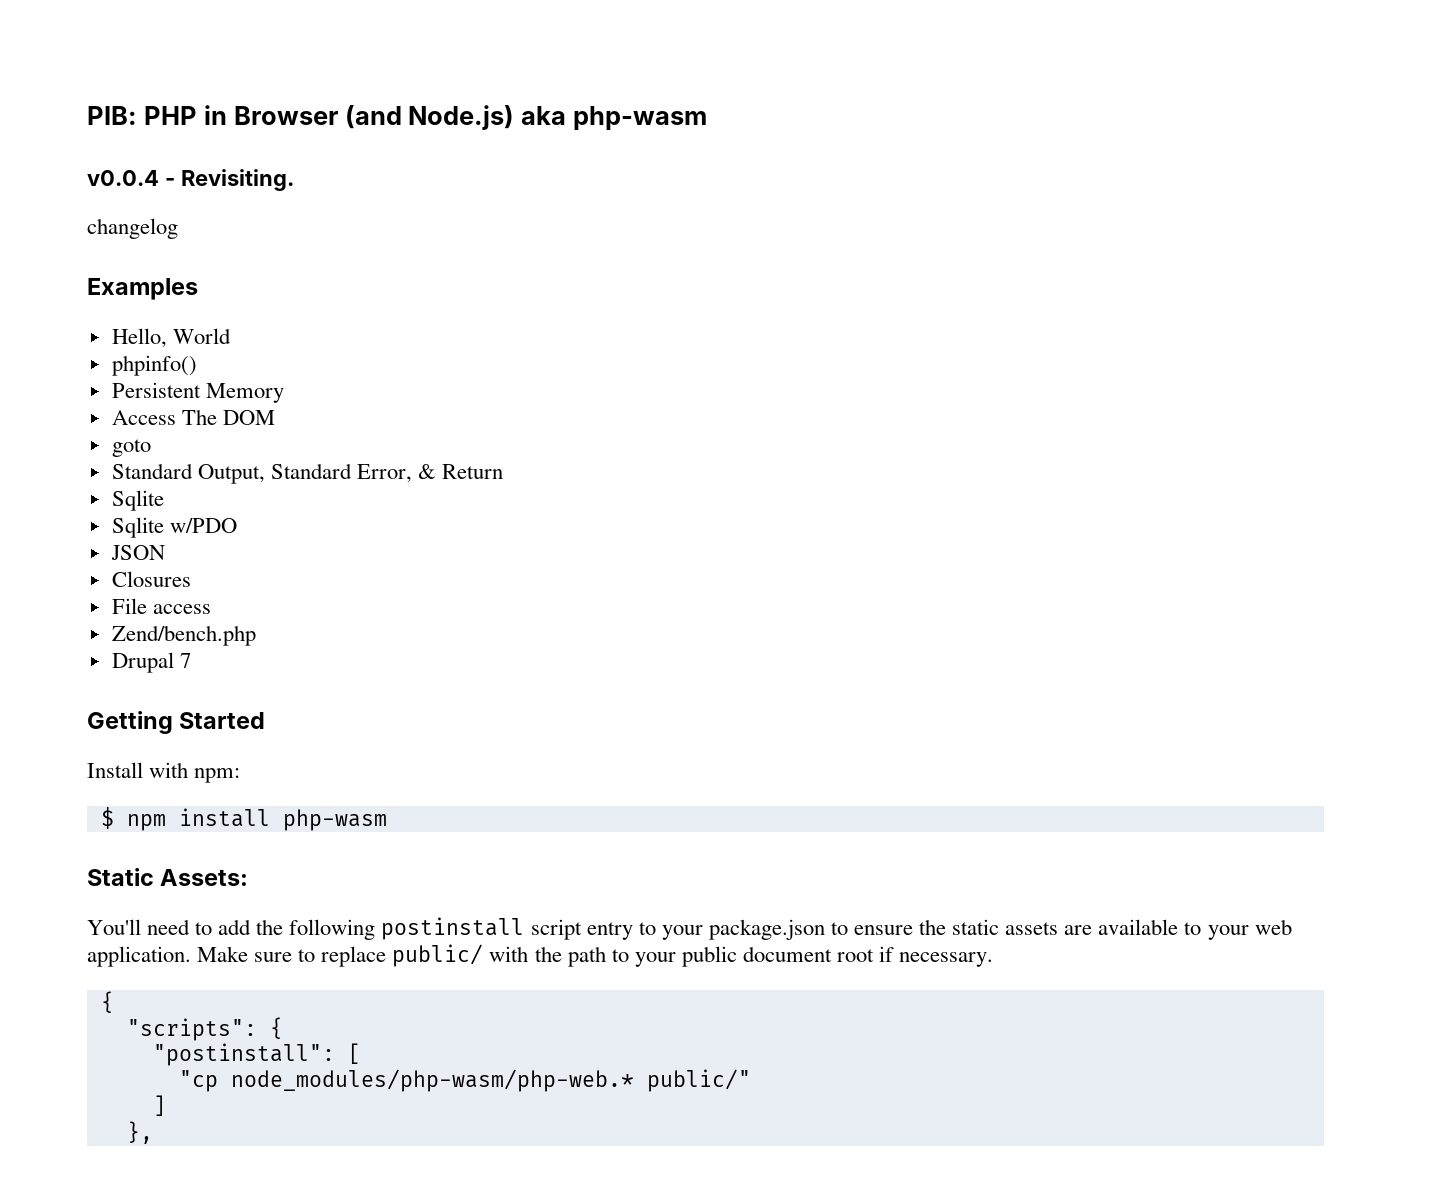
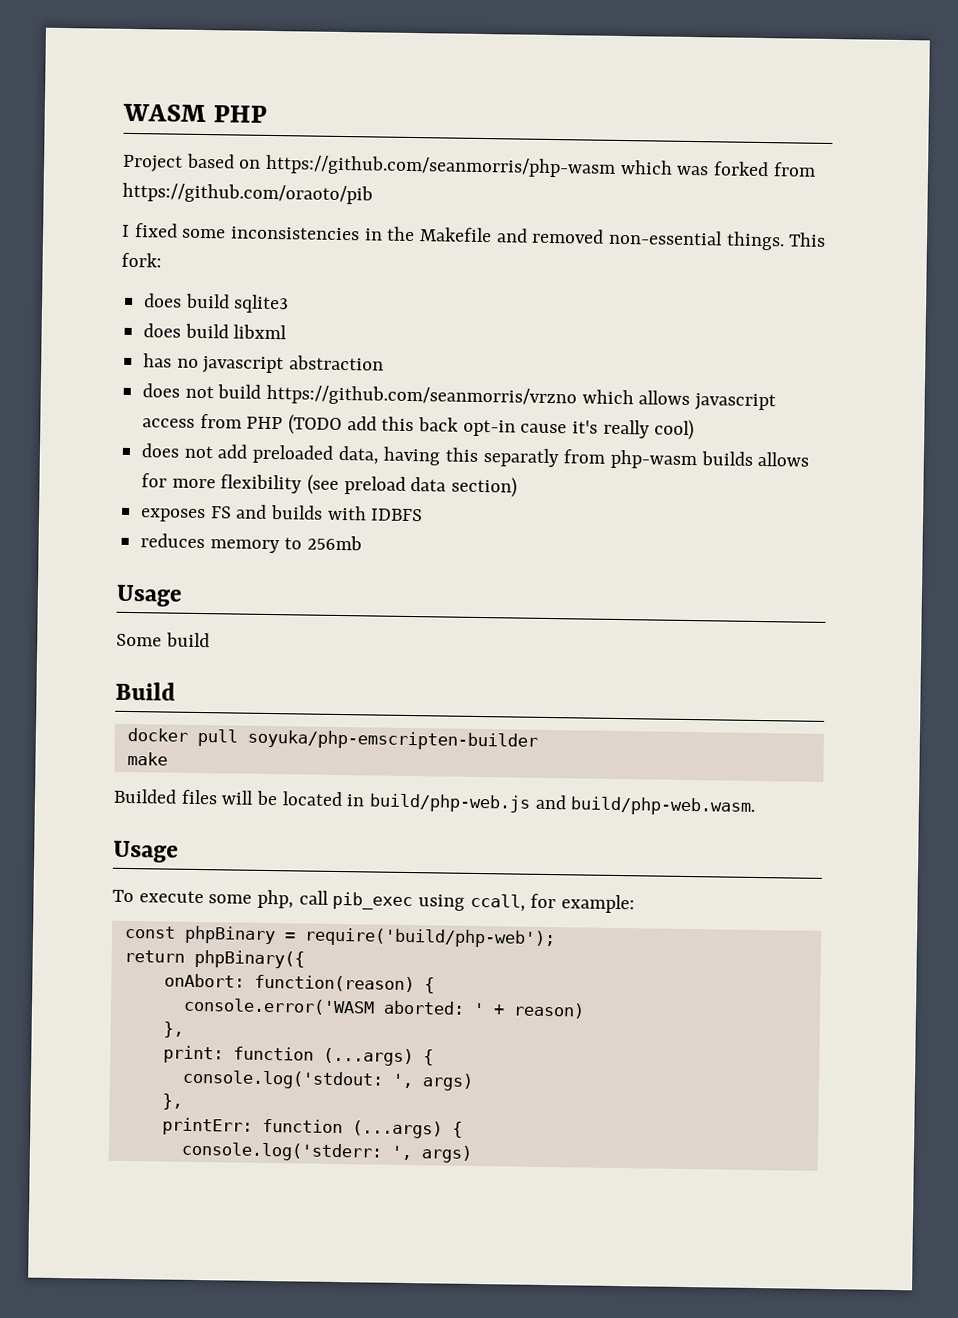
[87,105,708,130] [87,169,294,191] [87,218,178,239] [87,278,198,300] [111,328,231,348] [111,355,197,376] [111,382,284,403] [111,409,275,425] [111,439,151,457] [111,463,504,484] [111,490,164,511] [111,517,237,538] [110,545,165,560] [111,571,191,587] [111,598,211,614] [111,625,256,646] [111,652,191,673] [87,711,266,734] [87,762,241,783] [100,807,387,831] [87,868,249,886] [87,917,1292,940] [87,944,994,967] [100,991,114,1013] [126,1017,283,1041] [152,1043,361,1066] [178,1069,751,1092] [152,1095,166,1116] [126,1121,153,1144] PIB: PHP in Browser (and Node.js) aka php-wasm // v0.0.4 - Revisiting. // changelog // Examples // Hello, World // phpinfo() // Persistent Memory // Access The DOM // goto // Standard Output, Standard Error, & Return // Sqlite // Sqlite w/PDO // JSON // Closures // File access // Zend/bench.php // Drupal 7 // Getting Started // Install with npm: // $ npm install php-wasm // Static Assets: // You'll need to add the following postinstall script entry to your package.json to ensure the static assets are available to your web application. Make sure to replace public/ with the path to your public document root if necessary. // { // "scripts": { // "postinstall": [ // "cp node_modules/php-wasm/php-web.* public/" // ] // }, -> [122,103,267,123] [122,153,816,178] [122,182,373,205] [122,223,827,251] [121,252,162,268] [144,293,290,314] [143,323,288,340] [143,353,385,375] [142,383,777,412] [142,413,695,441] [141,443,810,470] [141,473,518,498] [140,504,424,523] [140,533,363,554] [116,584,183,607] [116,632,210,648] [115,681,176,701] [126,727,538,751] [126,751,168,766] [113,788,757,816] [113,840,179,863] [112,889,636,914] [123,925,556,949] [123,949,305,969] [163,973,435,994] [182,997,585,1019] [162,1021,184,1038] [162,1045,434,1067] [181,1069,474,1091] [161,1093,183,1110] [161,1117,463,1139] [180,1141,473,1163] WASM PHP // Project based on https://github.com/seanmorris/php-wasm which was forked from https://github.com/oraoto/pib // I fixed some inconsistencies in the Makefile and removed non-essential things. This fork: // does build sqlite3 // does build libxml // has no javascript abstraction // does not build https://github.com/seanmorris/vrzno which allows javascript access from PHP (TODO add this back opt-in cause it's really cool) // does not add preloaded data, having this separatly from php-wasm builds allows for more flexibility (see preload data section) // exposes FS and builds with IDBFS // reduces memory to 256mb // Usage // Some build // Build // docker pull soyuka/php-emscripten-builder // make // Builded files will be located in build/php-web.js and build/php-web.wasm. // Usage // To execute some php, call pib_exec using ccall, for example: // const phpBinary = require('build/php-web'); // return phpBinary({ // onAbort: function(reason) { // console.error('WASM aborted: ' + reason) // }, // print: function (...args) { // console.log('stdout: ', args) // }, // printErr: function (...args) { // console.log('stderr: ', args)

